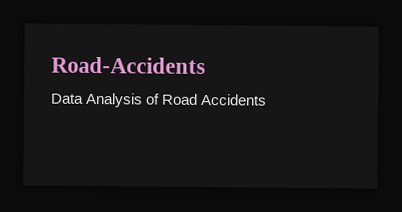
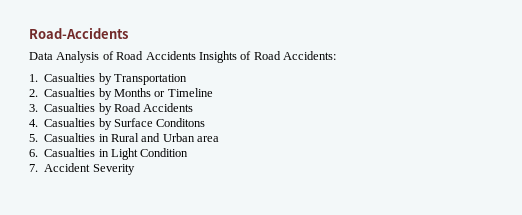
(268, 100) none -> [198,51,336,63] [29,73,187,85] [29,88,213,100] [29,103,194,115] [29,118,206,130] [29,133,220,142] [29,148,189,160] [29,163,135,175] Insights of Road Accidents: // 1. Casualties by Transportation // 2. Casualties by Months or Timeline // 3. Casualties by Road Accidents // 4. Casualties by Surface Conditons // 5. Casualties in Rural and Urban area // 6. Casualties in Light Condition // 7. Accident Severity

